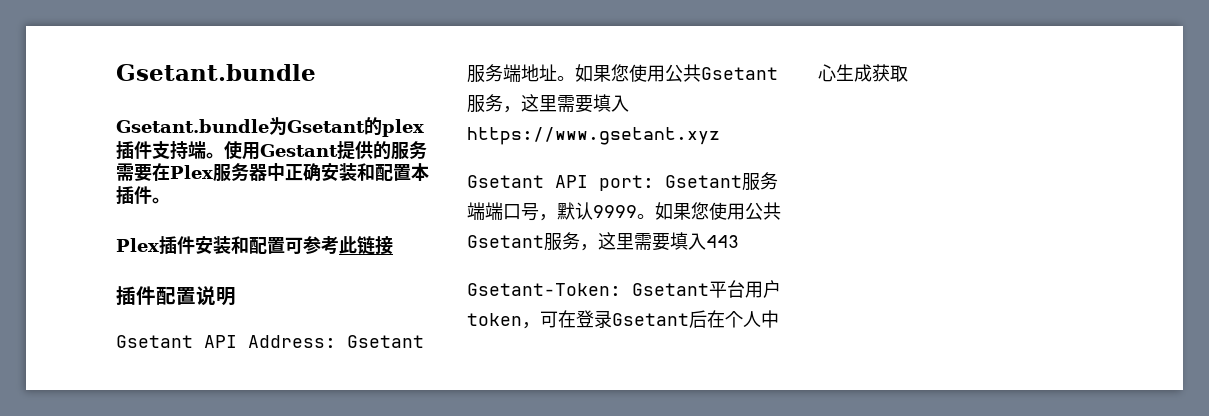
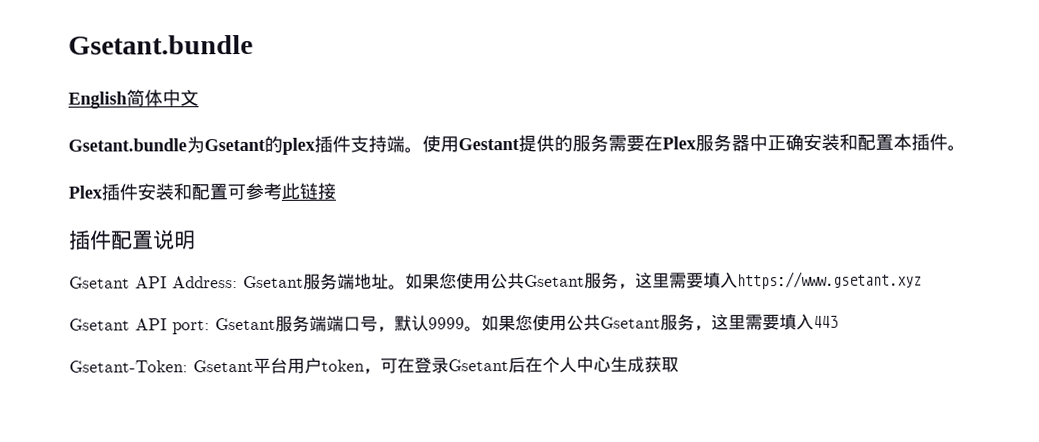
[116,64,316,81] Gsetant.bundle -> [68,34,253,55] [68,89,199,109] Gsetant.bundle // English简体中文

